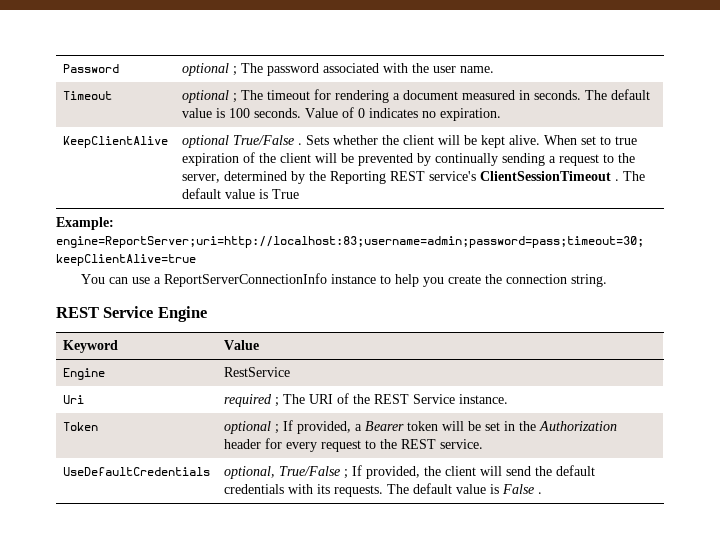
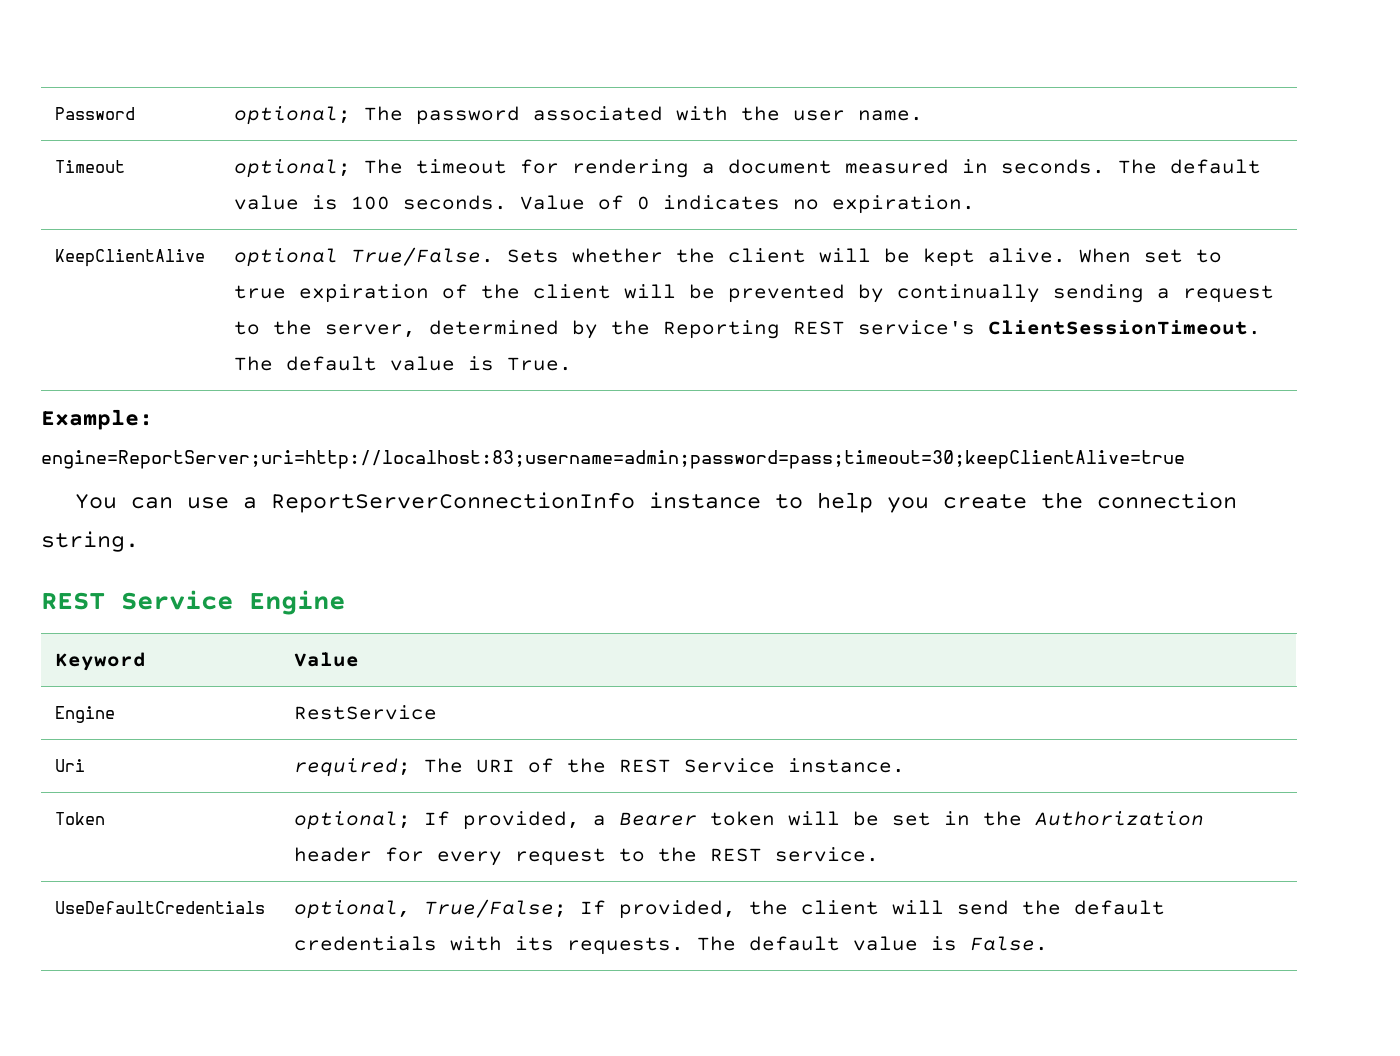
[181,63,237,76] optional ; -> [234,106,352,125] optional;
[181,90,237,103] optional ; -> [234,159,352,178] optional;
[232,135,302,145] True/False . -> [351,247,495,266] True/False.
[479,171,645,181] [181,188,299,199] ClientSessionTimeout . The default value is True -> [988,320,1262,335] [234,356,573,371] ClientSessionTimeout. The default value is True.
[223,394,279,407] required ; -> [294,758,412,777] required;
[223,421,279,434] optional ; -> [294,811,412,830] optional;
[278,466,348,479] True/False ; -> [424,899,568,918] True/False;
[501,484,542,494] False . -> [970,936,1049,951] False.

